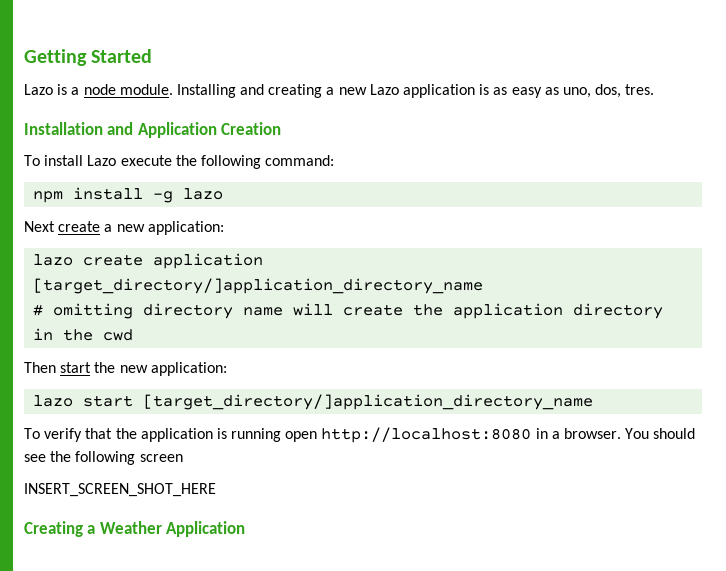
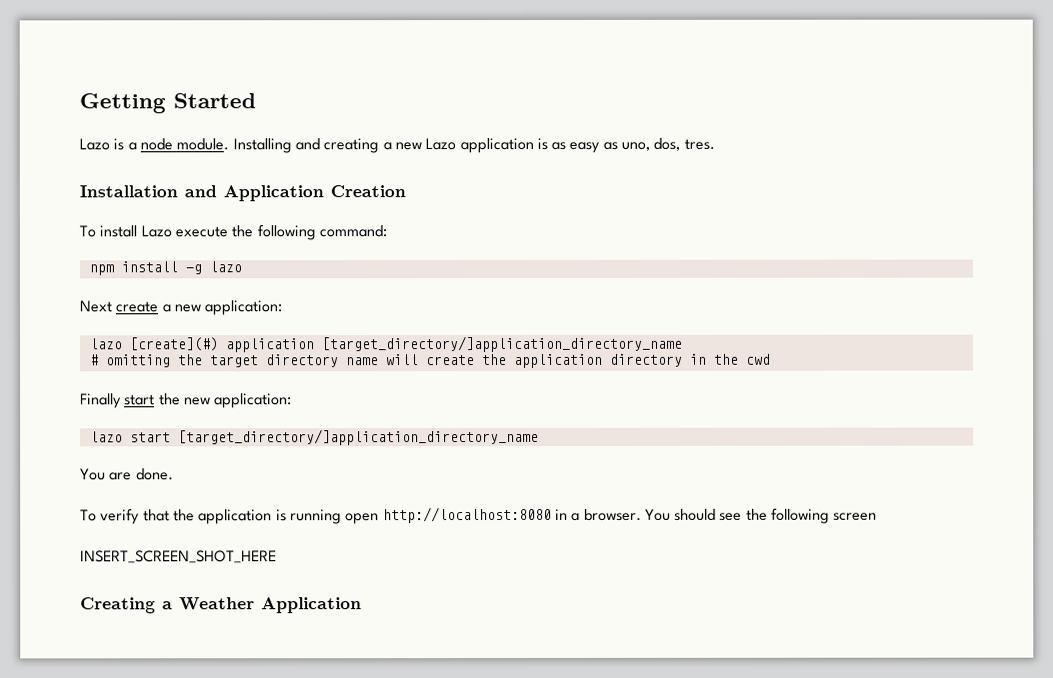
[83,254,144,266] create -> [128,337,219,352] [create](#)
(134, 311) none -> [177,354,259,368] the target
[24,362,56,373] Then -> [80,393,122,409] Finally
(594, 402) none -> [80,468,174,481] // You are done.

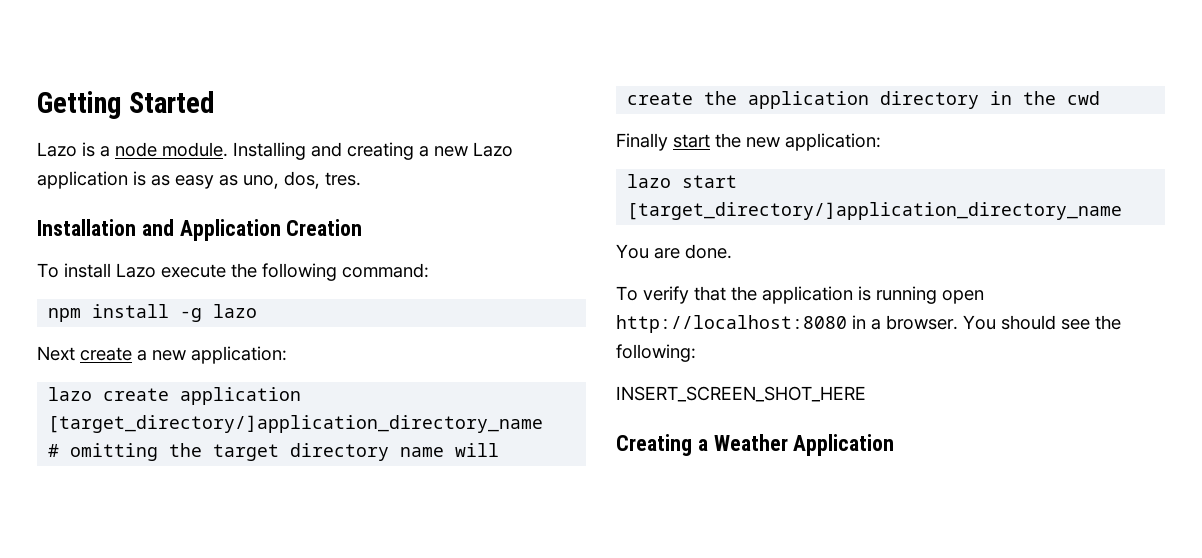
[128,337,219,352] [create](#) -> [103,388,170,401] create
[771,507,878,524] following screen -> [616,344,696,362] following:

